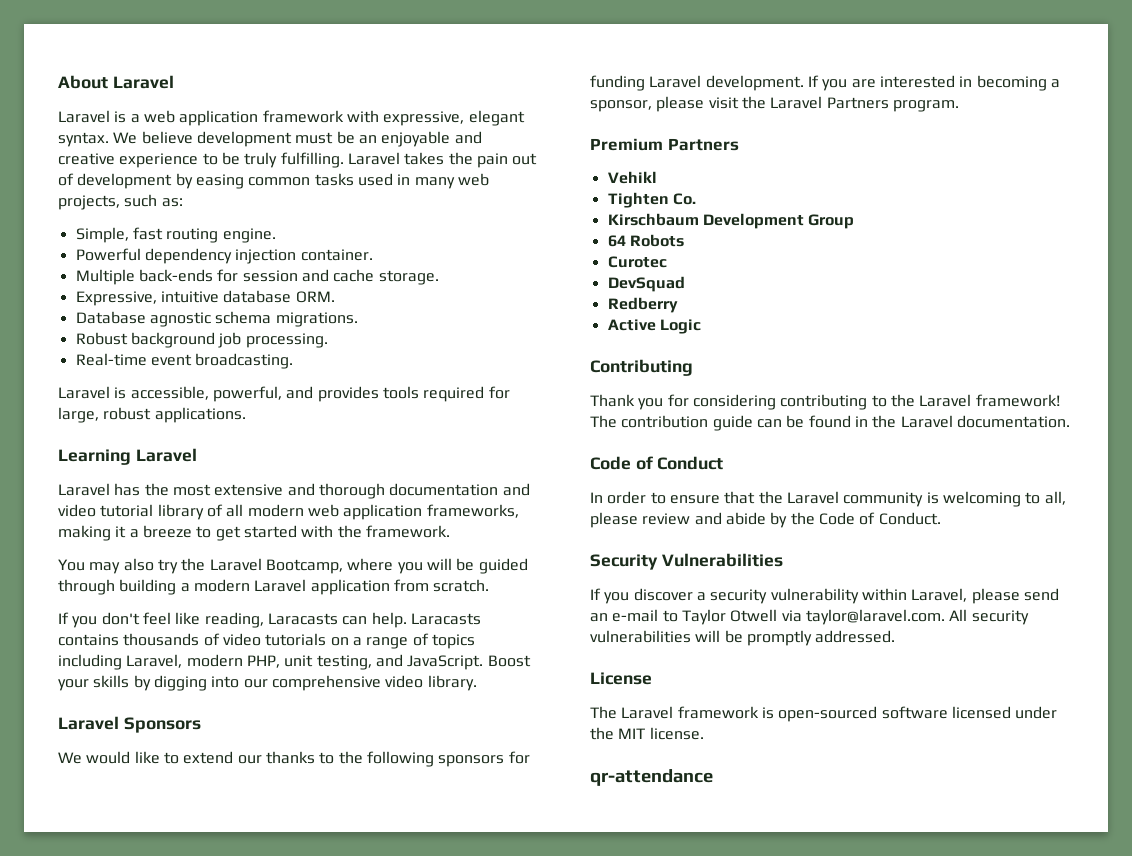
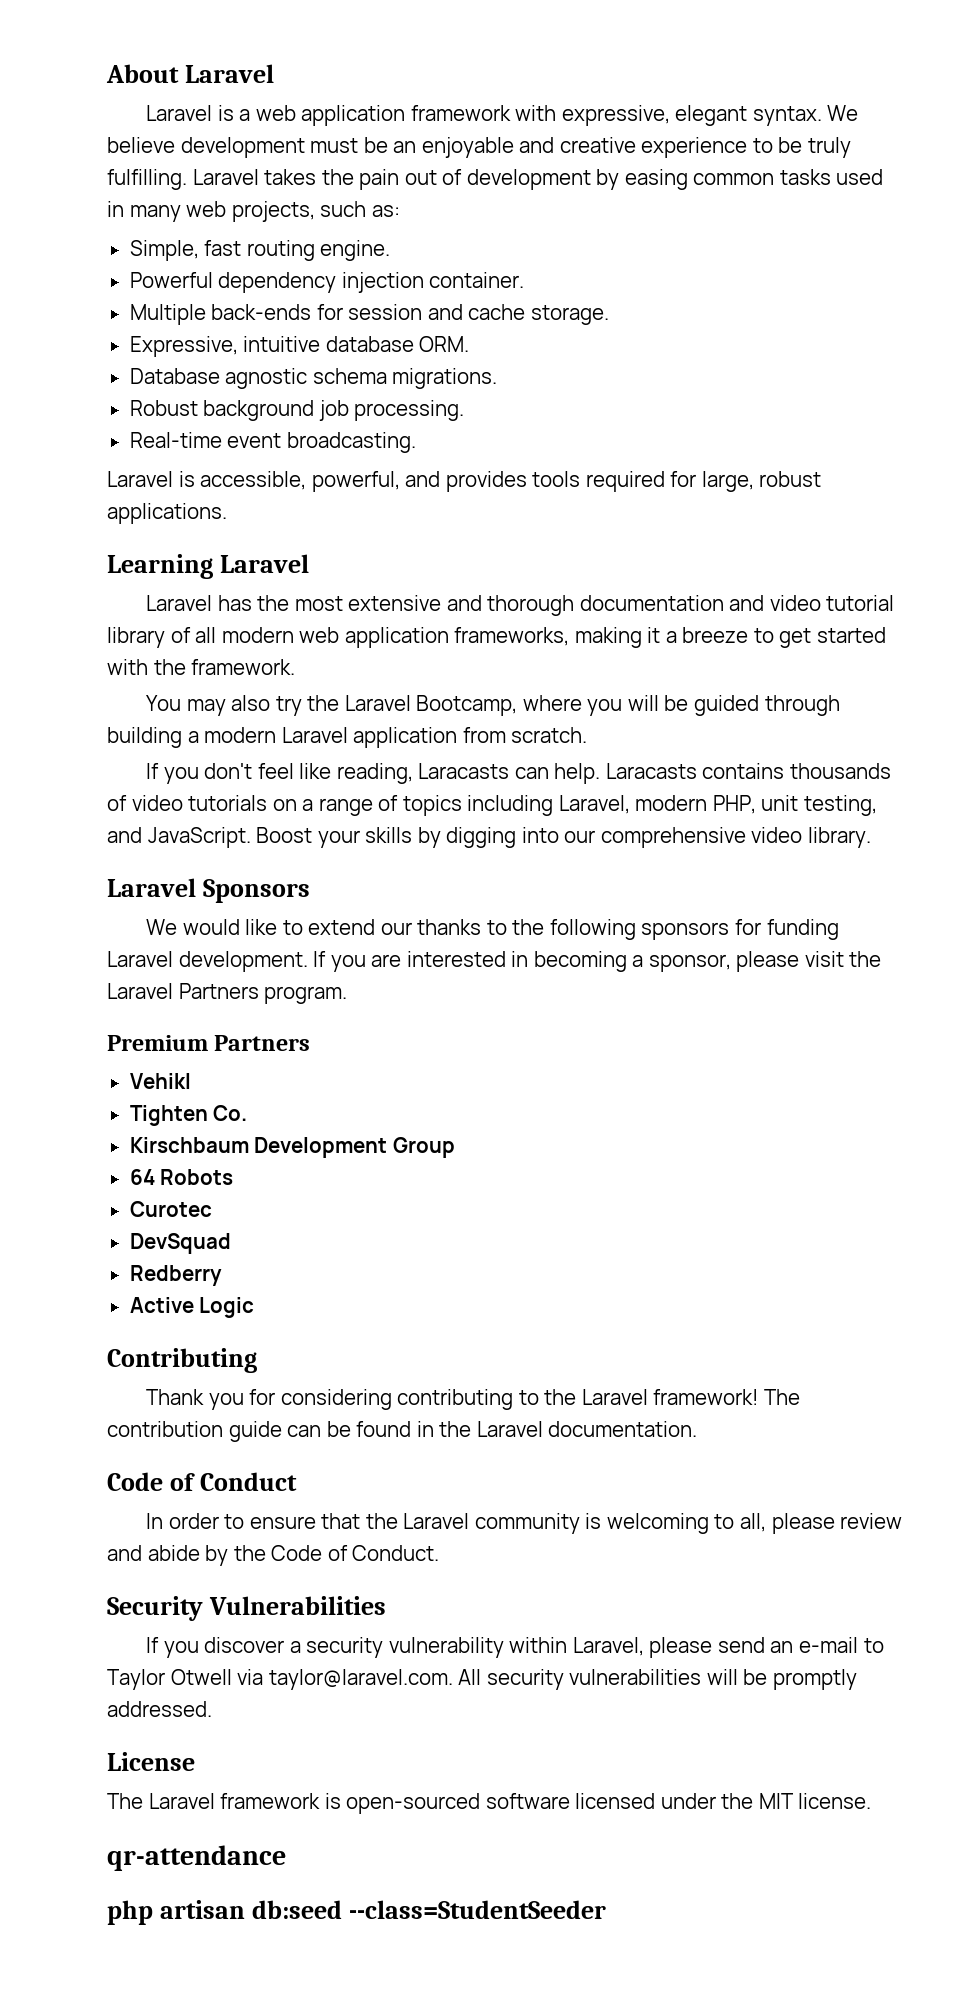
(713, 777) none -> [107,1900,606,1925] // php artisan db:seed --class=StudentSeeder

